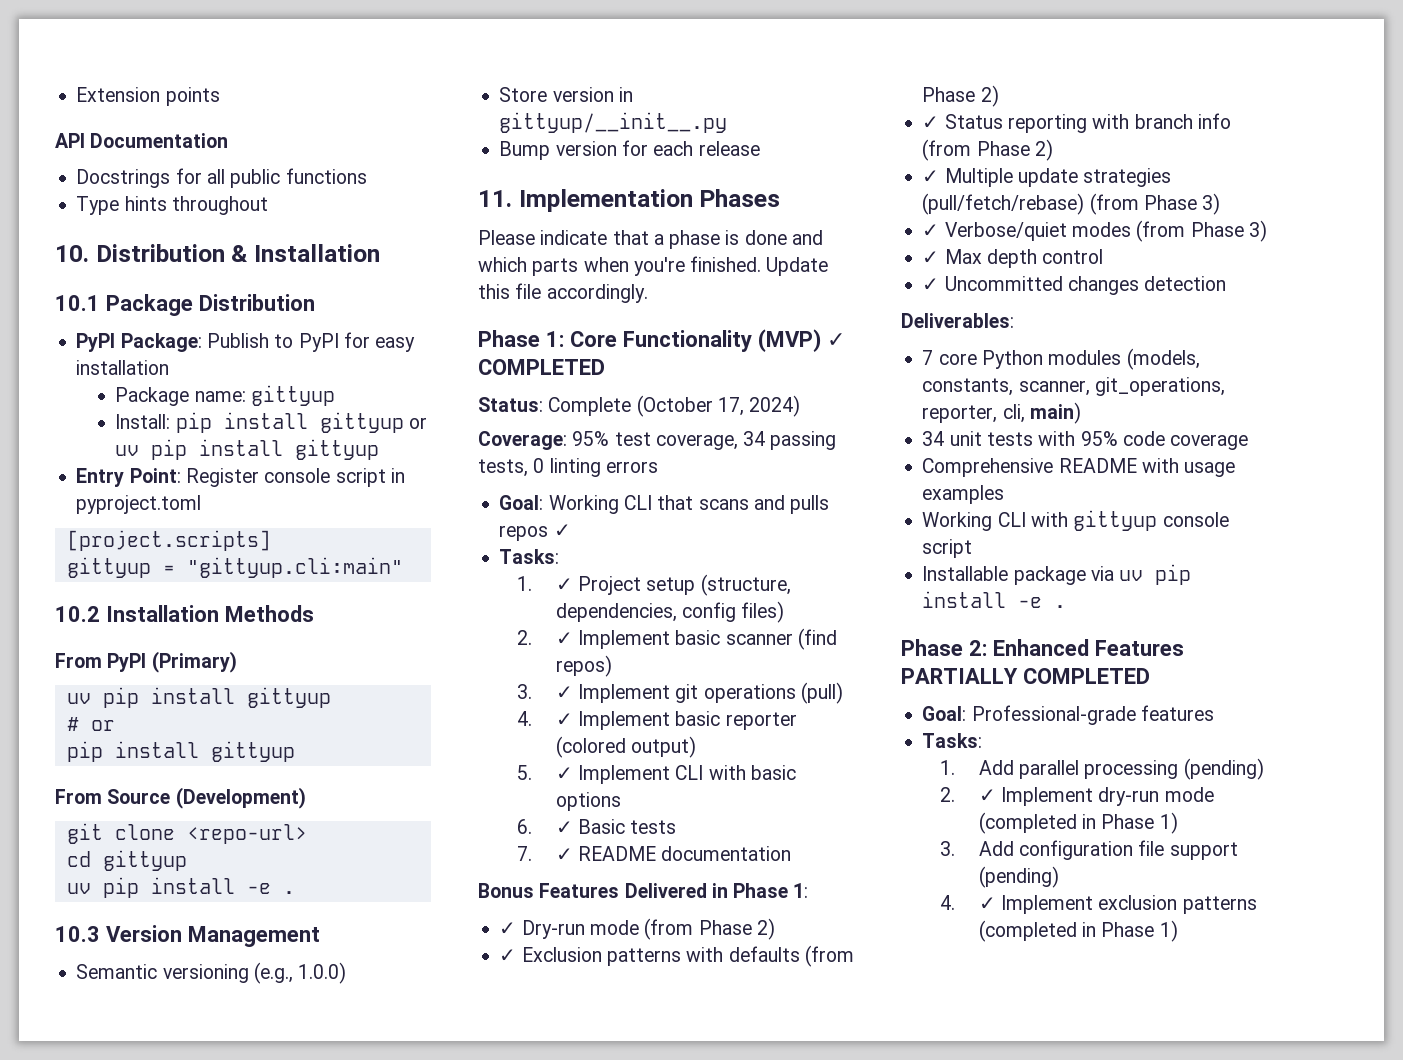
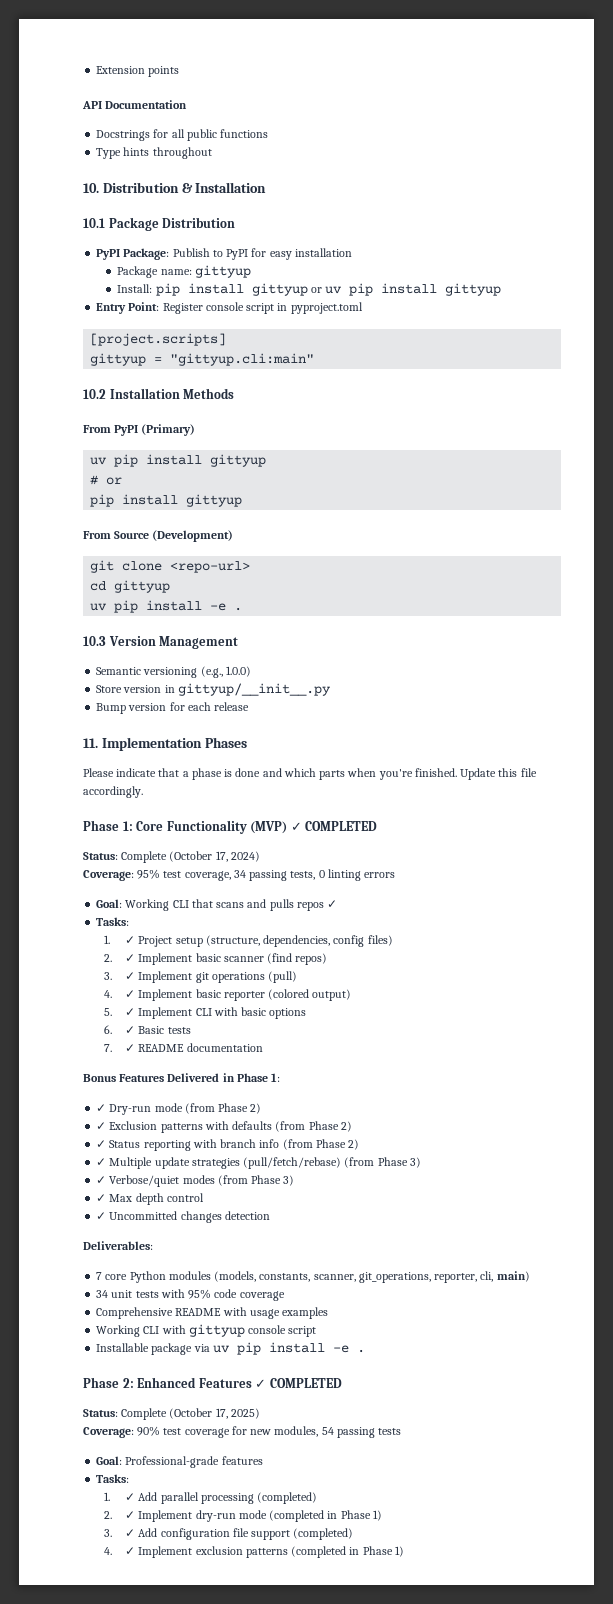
[901,668,1150,684] PARTIALLY COMPLETED -> [255,1378,342,1388] [83,1408,260,1420] [83,1426,402,1438] ✓ COMPLETED // Status: Complete (October 17, 2025) // Coverage: 90% test coverage for new modules, 54 passing tests
(955, 767) none -> [125,1493,136,1501] ✓
[1183,758,1264,780] (pending) -> [257,1492,318,1504] (completed)
(955, 848) none -> [125,1529,136,1537] ✓
[978,866,1059,888] (pending) -> [293,1528,354,1540] (completed)

